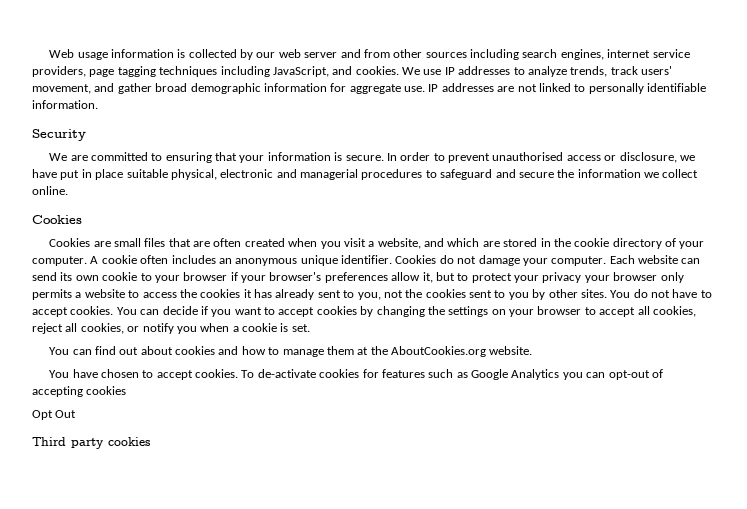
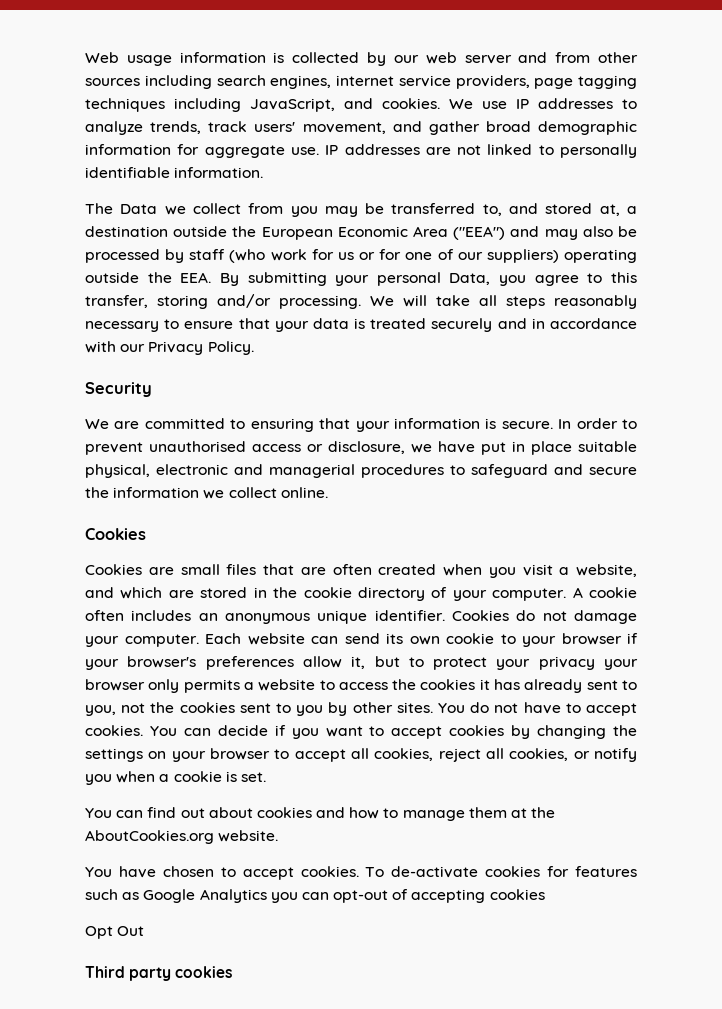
(98, 104) none -> [85,203,637,217] [85,226,637,240] [85,249,637,263] [85,272,637,286] [85,294,637,309] [85,318,637,332] [85,341,254,355] // The Data we collect from you may be transferred to, and stored at, a destination outside the European Economic Area ("EEA") and may also be processed by staff (who work for us or for one of our suppliers) operating outside the EEA. By submitting your personal Data, you agree to this transfer, storing and/or processing. We will take all steps reasonably necessary to ensure that your data is treated securely and in accordance with our Privacy Policy.

